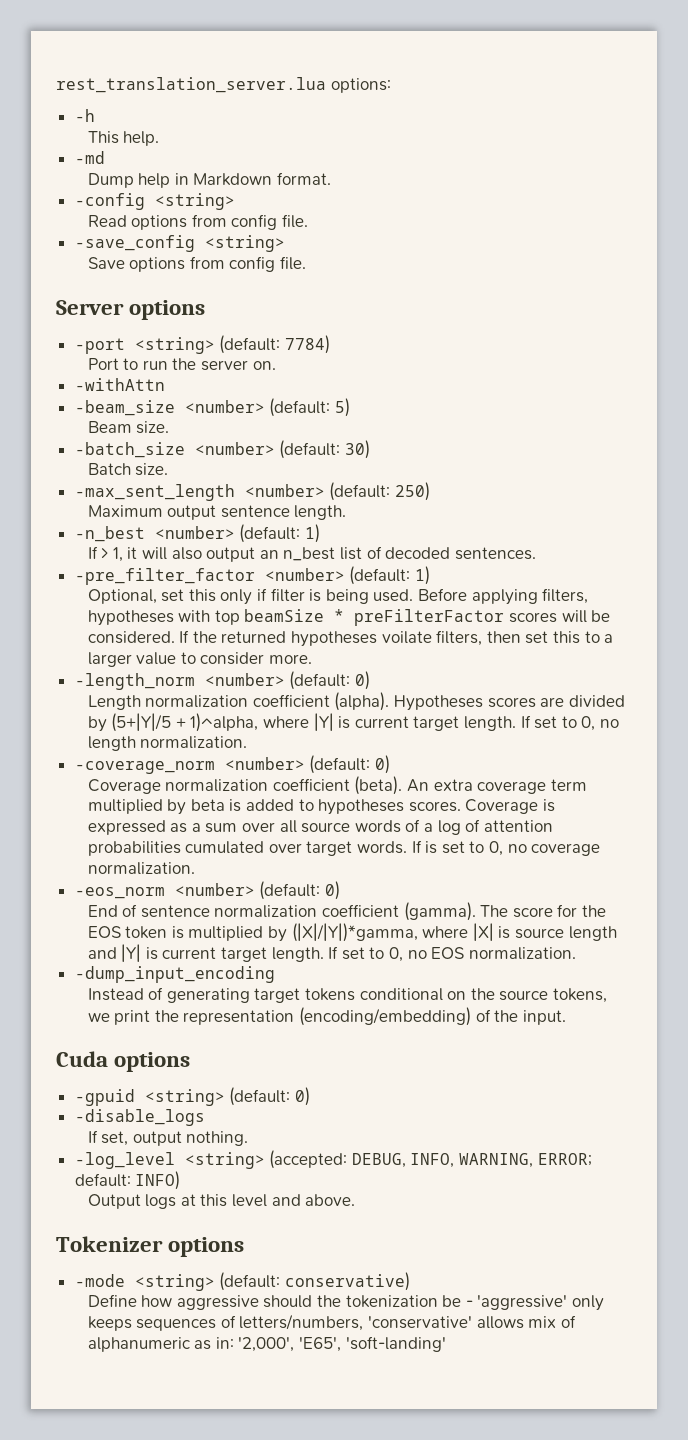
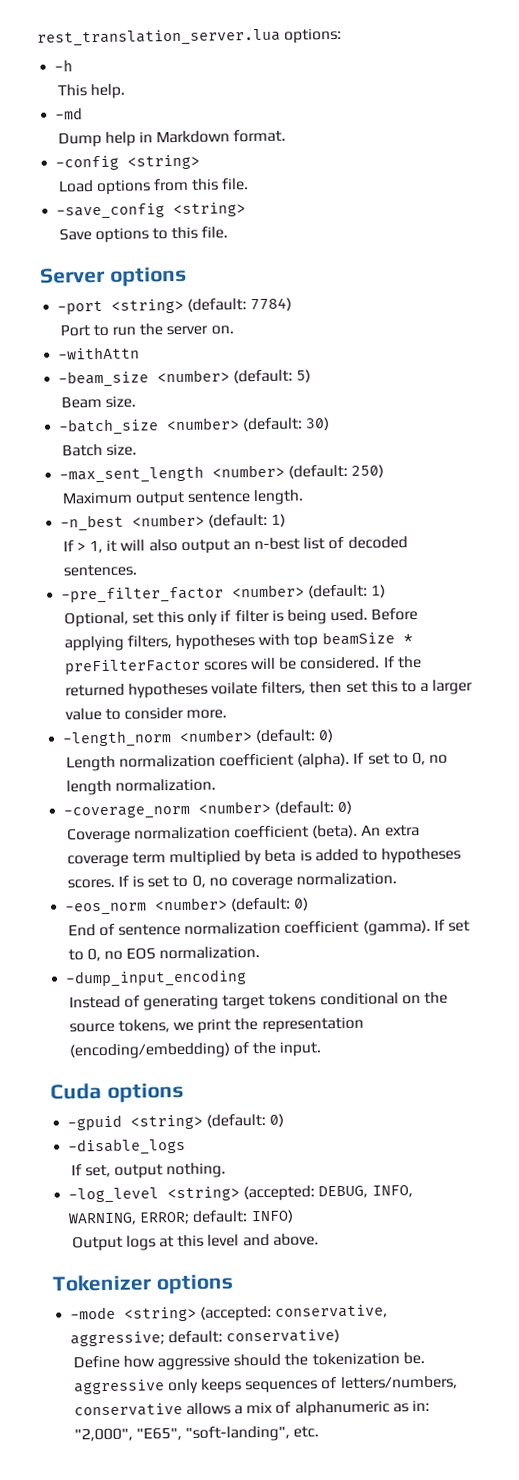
[87,214,278,230] Read options from config -> [57,178,220,196] Load options from this
[189,256,276,272] from config -> [151,226,199,240] to this
[283,547,336,561] n_best -> [254,537,301,551] n-best
[394,695,625,711] [87,713,516,732] Hypotheses scores are divided by (5+|Y|/5 + 1)^alpha, where |Y| is current target length. -> (351, 760) none
[465,799,555,814] [87,819,553,835] [87,841,408,856] Coverage is expressed as a sum over all source words of a log of attention probabilities cumulated over target words. -> (115, 883) none
[480,904,606,918] [87,923,617,942] [87,944,324,962] The score for the EOS token is multiplied by (|X|/|Y|)*gamma, where |X| is source length and |Y| is current target length. -> (431, 927) none
[219,1272,281,1291] (default: -> [200,1304,389,1322] [70,1330,224,1347] (accepted: conservative, aggressive; default:
[442,1295,568,1310] be - 'aggressive' -> [402,1351,425,1365] [73,1379,165,1395] be. aggressive
[368,1316,524,1329] 'conservative' allows -> [73,1402,243,1417] conservative allows a
[238,1336,446,1352] '2,000', 'E65', 'soft-landing' -> [73,1425,320,1442] "2,000", "E65", "soft-landing", etc.

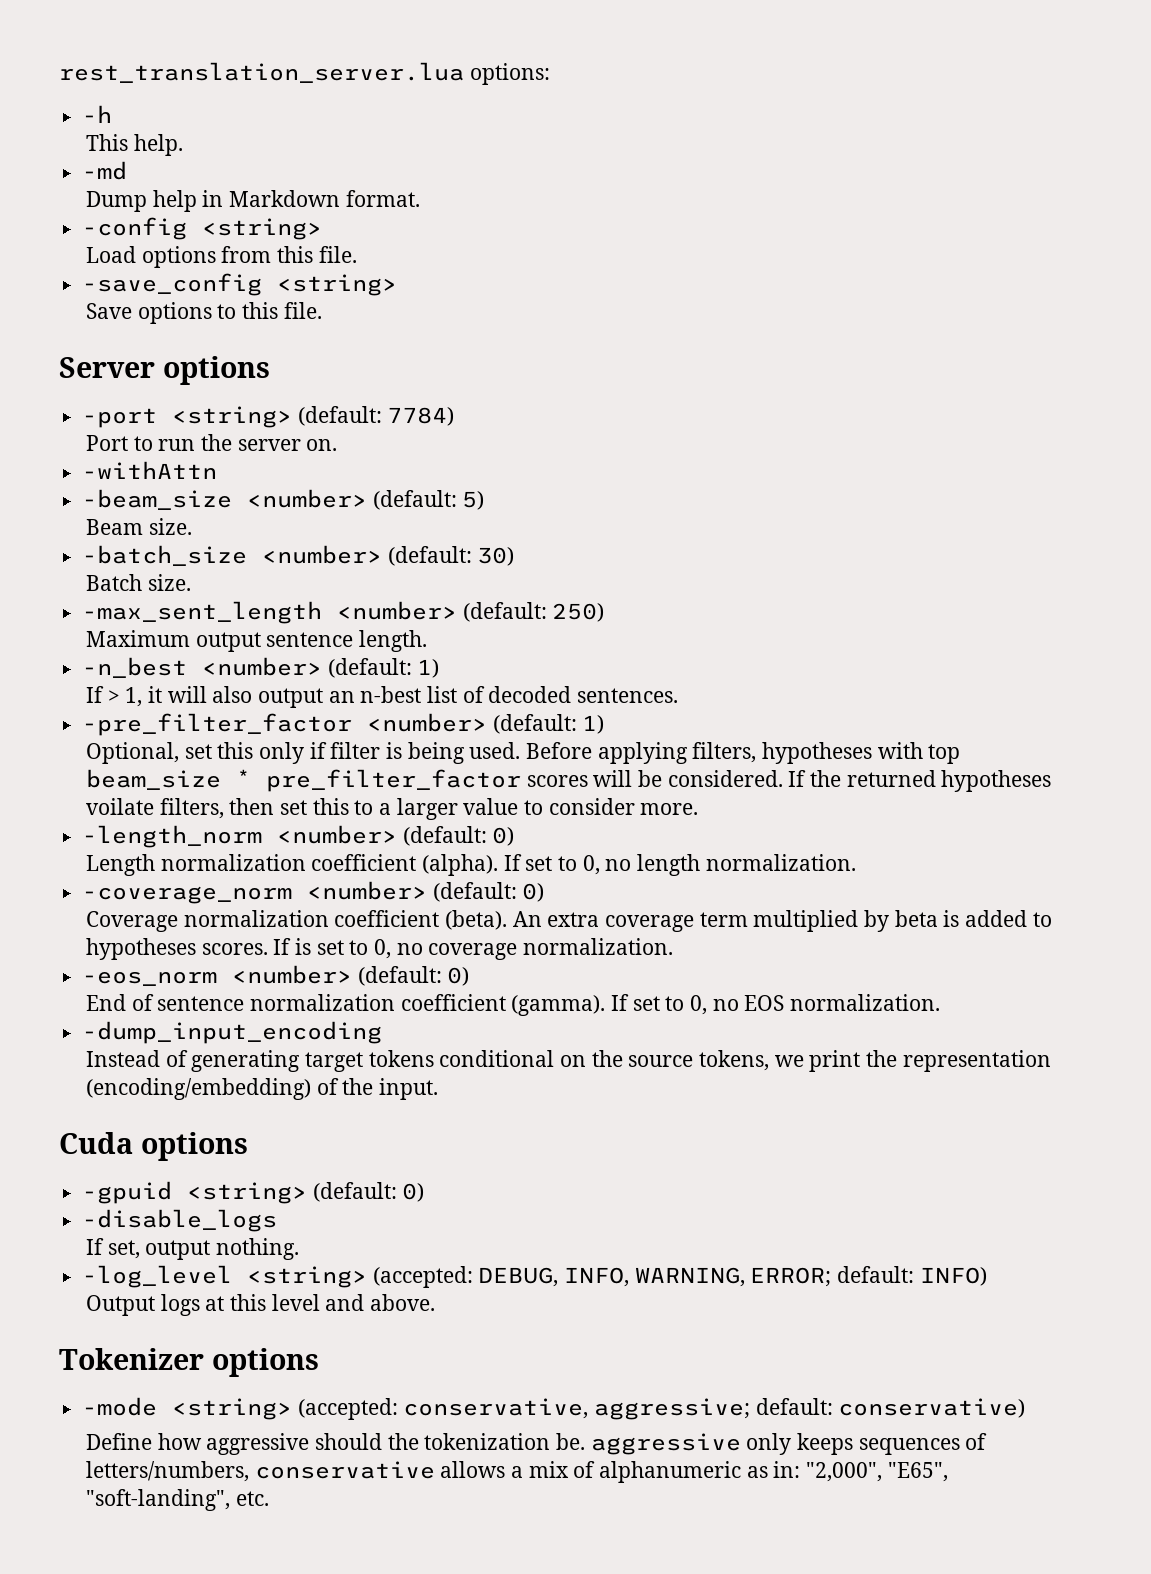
[321,631,413,646] [63,658,201,675] beamSize * preFilterFactor -> [85,769,521,792] beam_size * pre_filter_factor

